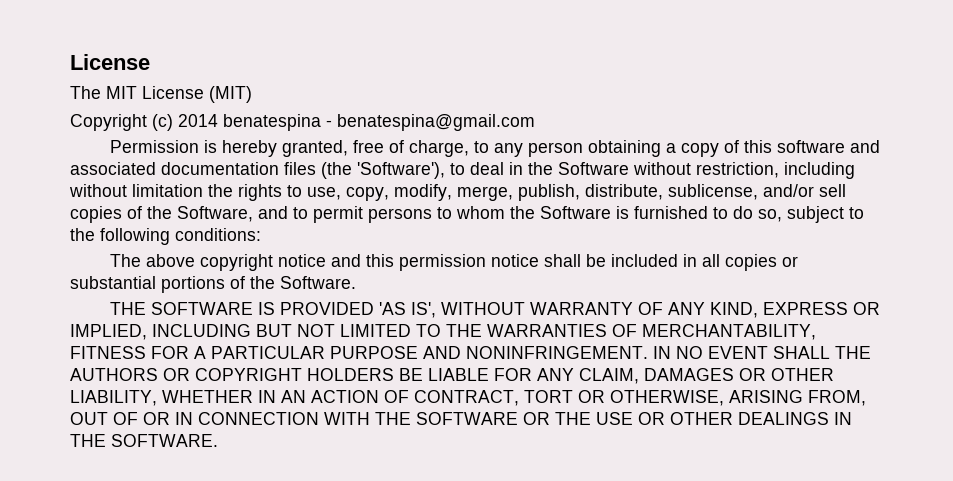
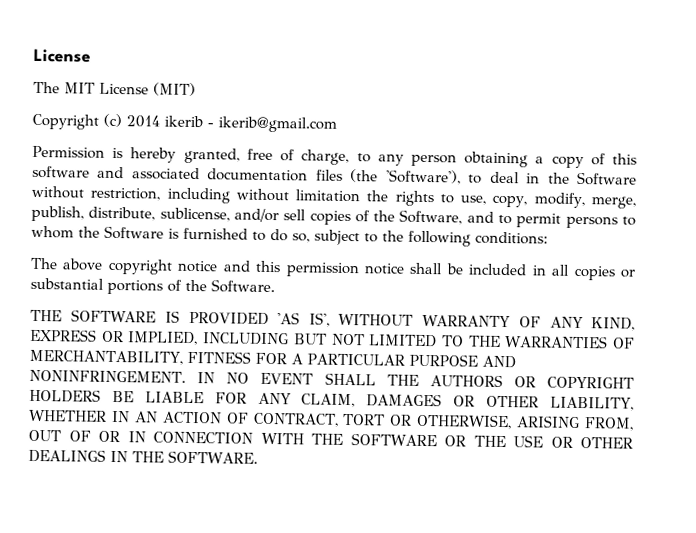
[223,114,535,131] benatespina - benatespina@gmail.com -> [164,115,337,133] ikerib - ikerib@gmail.com

